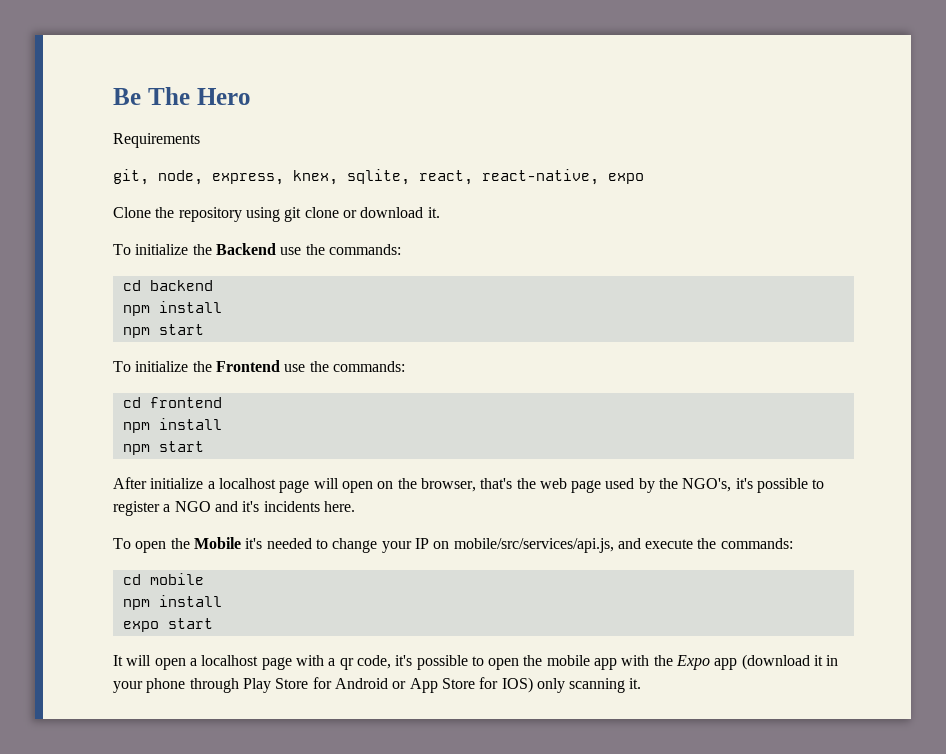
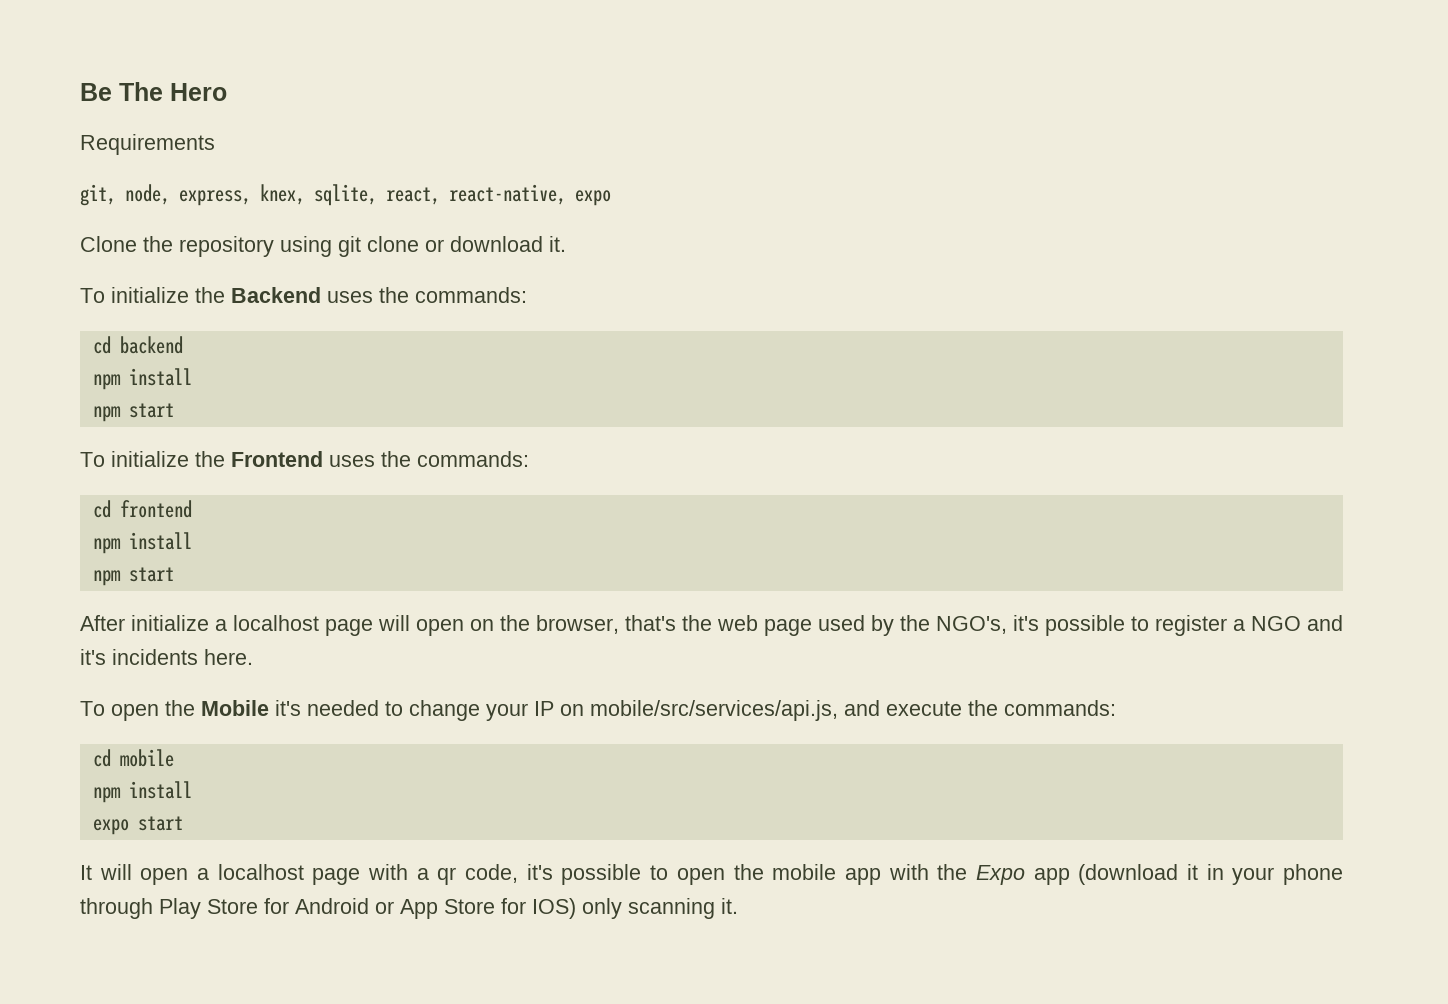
[280,247,302,255] use -> [327,291,373,303] uses
[284,364,306,372] use -> [329,455,375,467] uses

